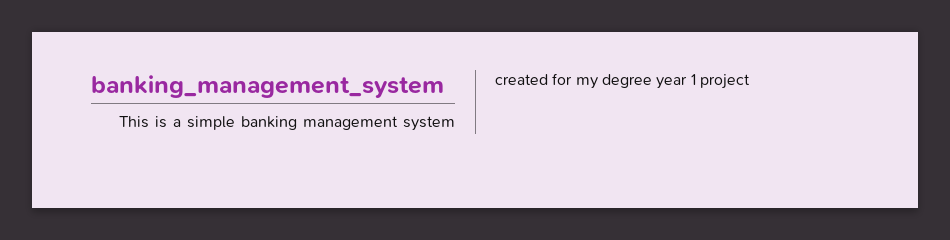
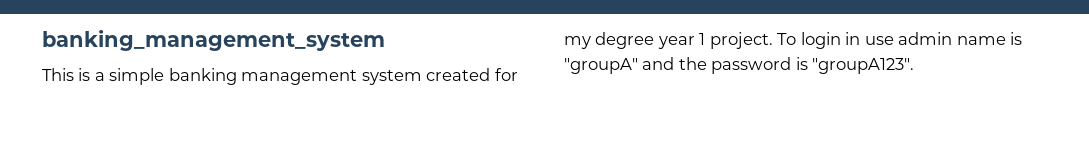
[699,74,750,89] project -> [709,32,1023,49] [564,57,915,74] project. To login in use admin name is "groupA" and the password is "groupA123".

